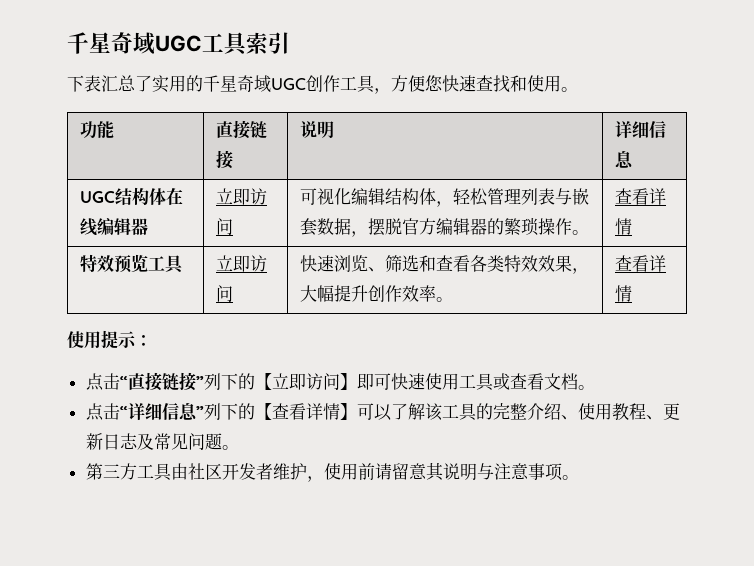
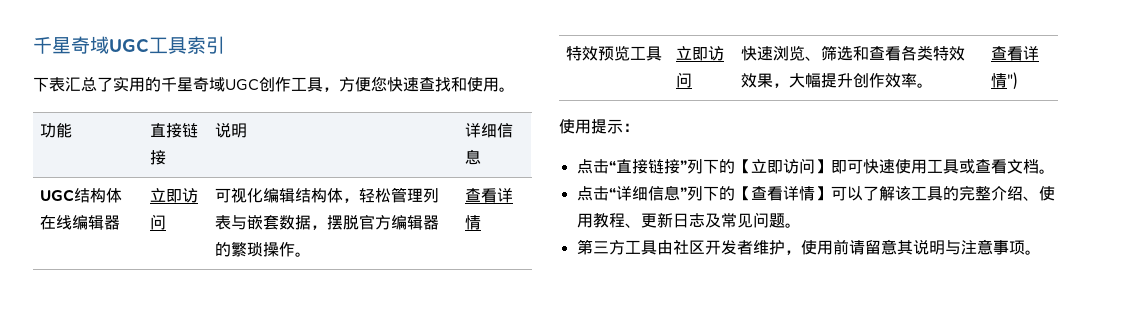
(633, 293) none -> [1007,72,1019,90] ")

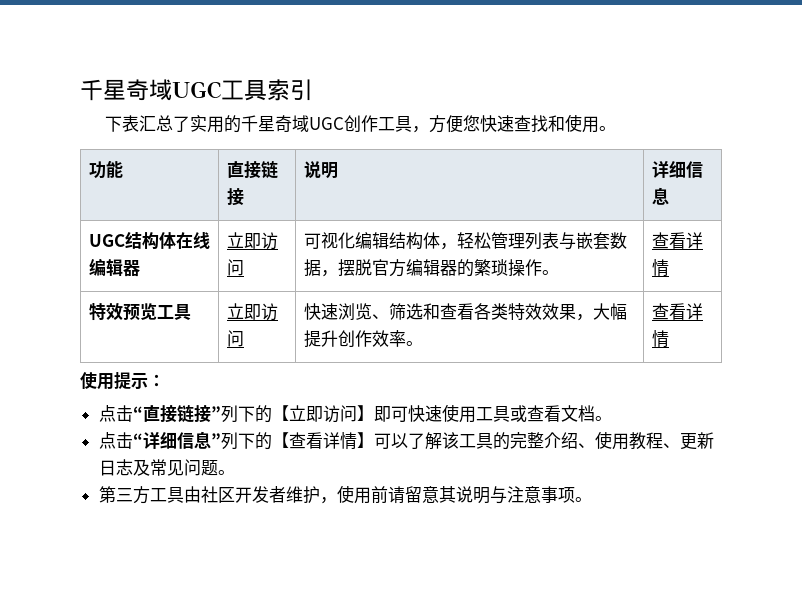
[1007,72,1019,90] ") -> (669, 339) none

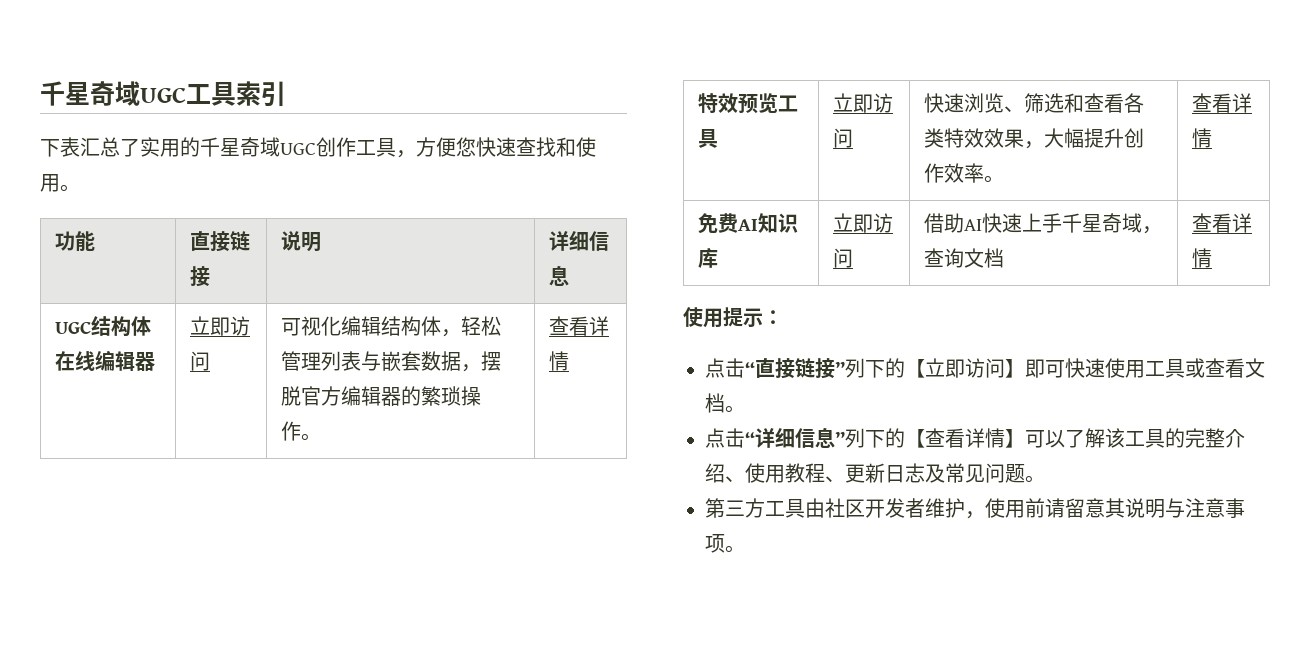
(669, 339) none -> [698,213,799,234] [698,248,719,268] [833,213,894,233] [833,248,854,268] [924,213,1163,234] [924,248,1005,268] [1192,213,1253,233] [1192,248,1213,268] // 免费AI知识库 | 立即访问 | 借助AI快速上手千星奇域，查询文档 | 查看详情

